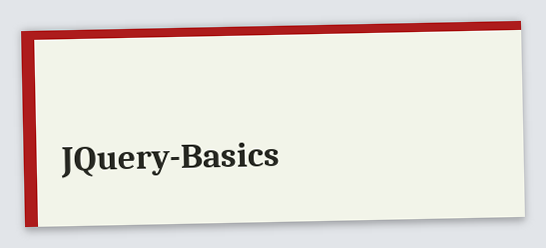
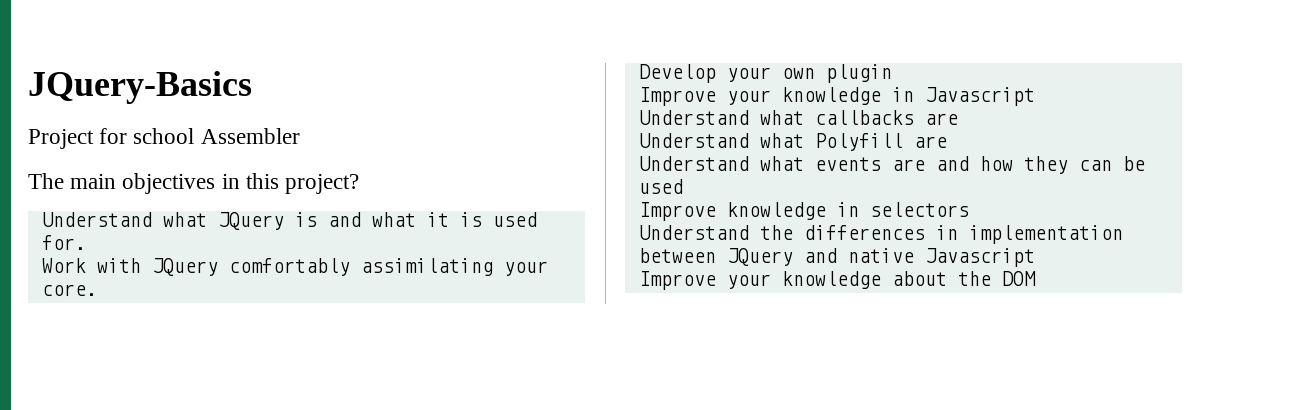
(281, 160) none -> [28,128,300,149] [28,173,360,194] [41,212,537,230] [41,235,86,250] [41,258,548,276] [41,284,97,296] [638,64,892,83] [638,87,1035,106] [638,110,958,125] [638,133,947,151] [638,156,1145,174] [638,179,683,194] [638,202,969,221] [638,225,1123,244] [638,248,1035,267] [638,271,1036,290] // Project for school Assembler // The main objectives in this project? // Understand what JQuery is and what it is used for. // Work with JQuery comfortably assimilating your core. // Develop your own plugin // Improve your knowledge in Javascript // Understand what callbacks are // Understand what Polyfill are // Understand what events are and how they can be used // Improve knowledge in selectors // Understand the differences in implementation between JQuery and native Javascript // Improve your knowledge about the DOM

